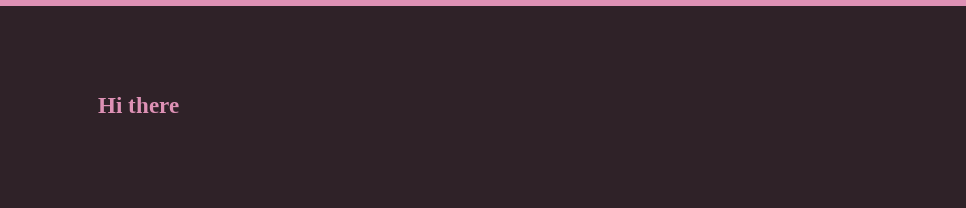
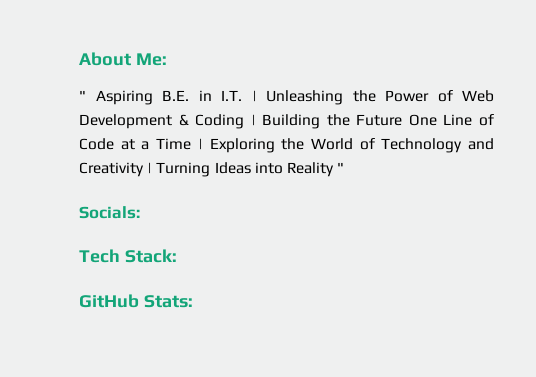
[98,97,180,113] Hi there -> [79,52,167,66] [79,90,494,105] [79,114,494,129] [79,138,494,153] [79,162,345,177] [79,206,140,219] [79,249,177,263] [79,294,193,308] About Me: // " Aspiring B.E. in I.T. | Unleashing the Power of Web Development & Coding | Building the Future One Line of Code at a Time | Exploring the World of Technology and Creativity | Turning Ideas into Reality " // Socials: // Tech Stack: // GitHub Stats:

